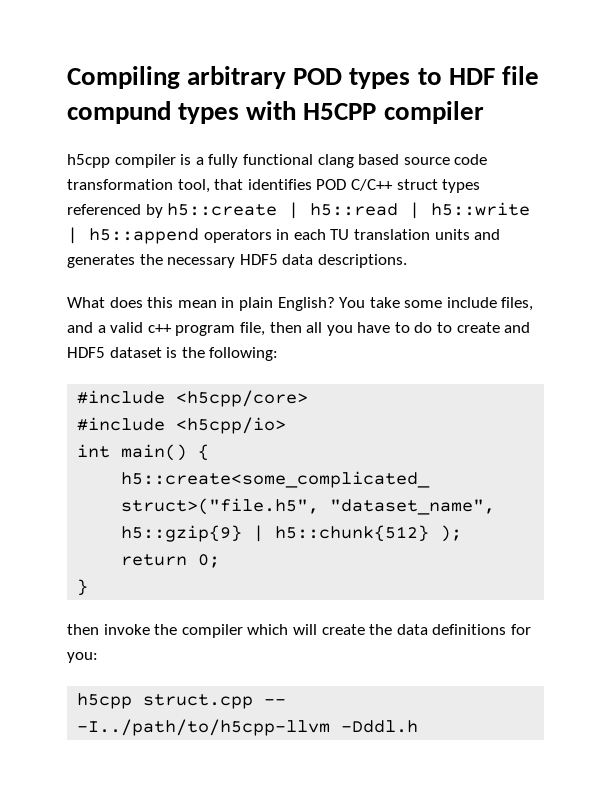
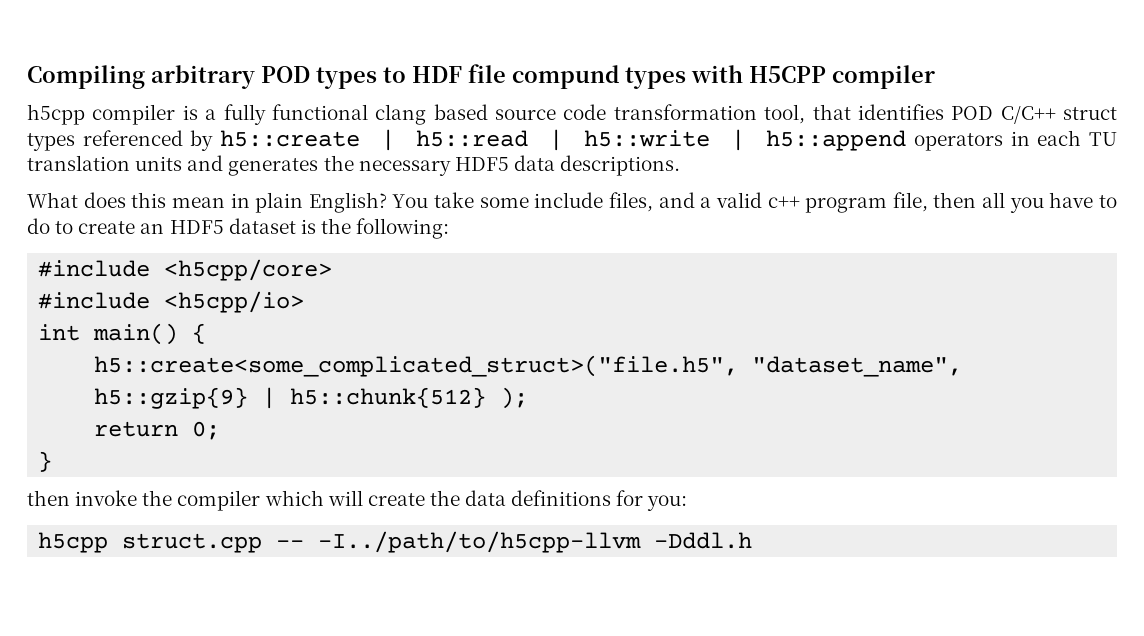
[504,322,531,333] and -> [140,223,165,234] an

